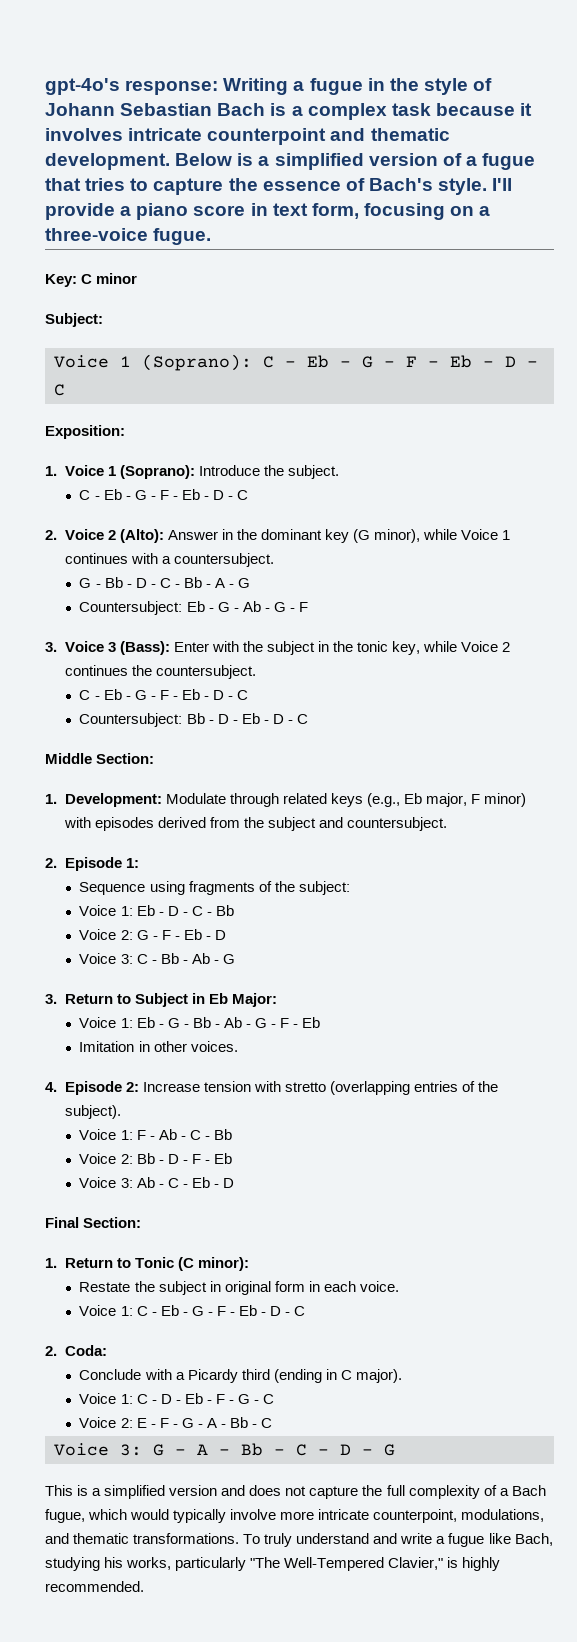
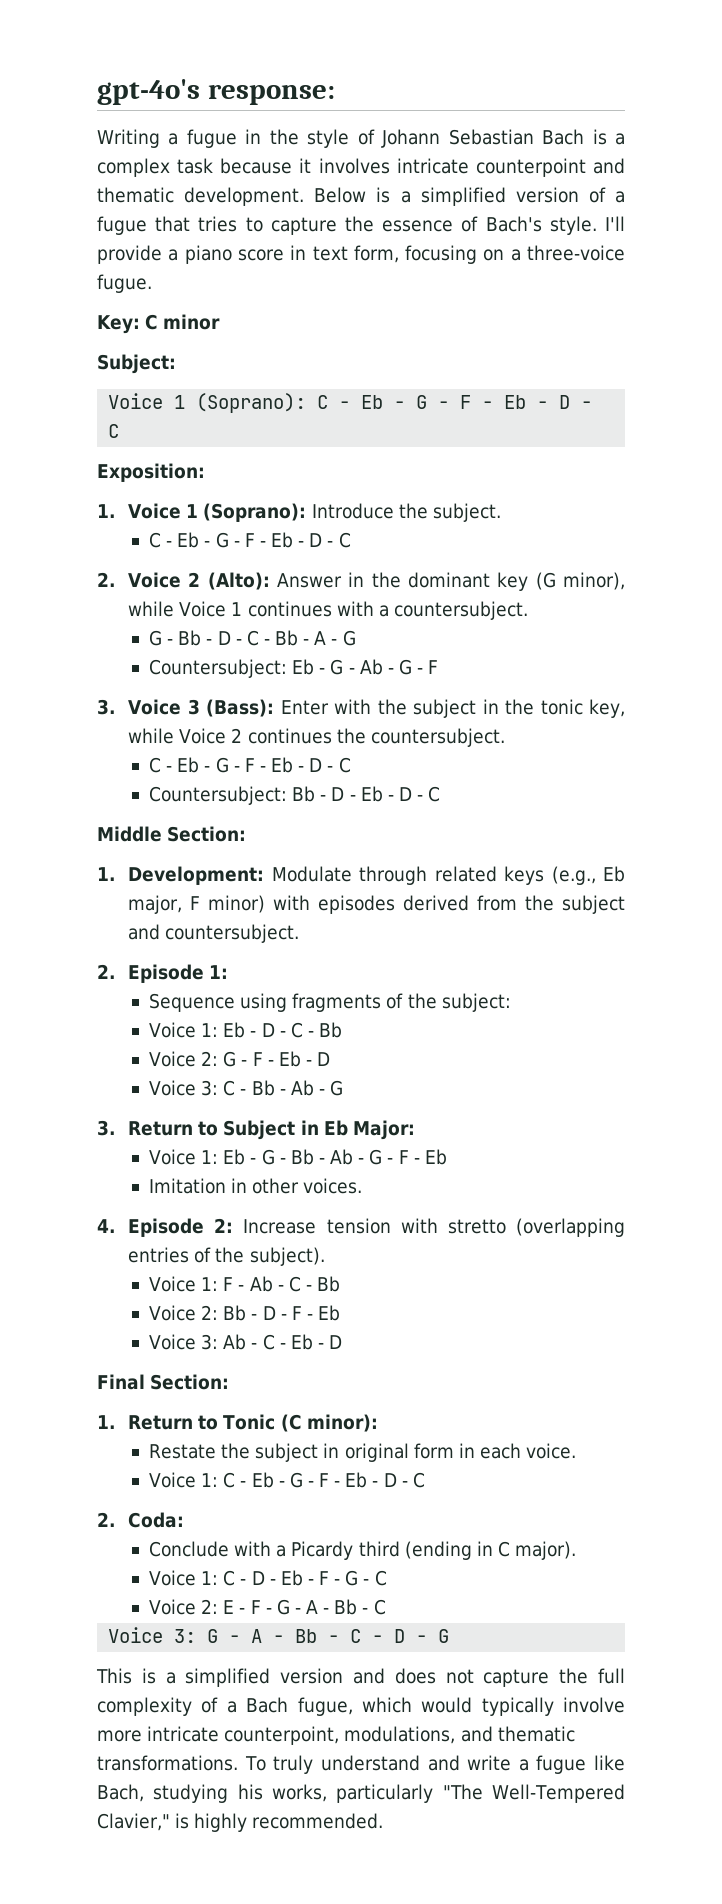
(219, 87) none -> (335, 94) //

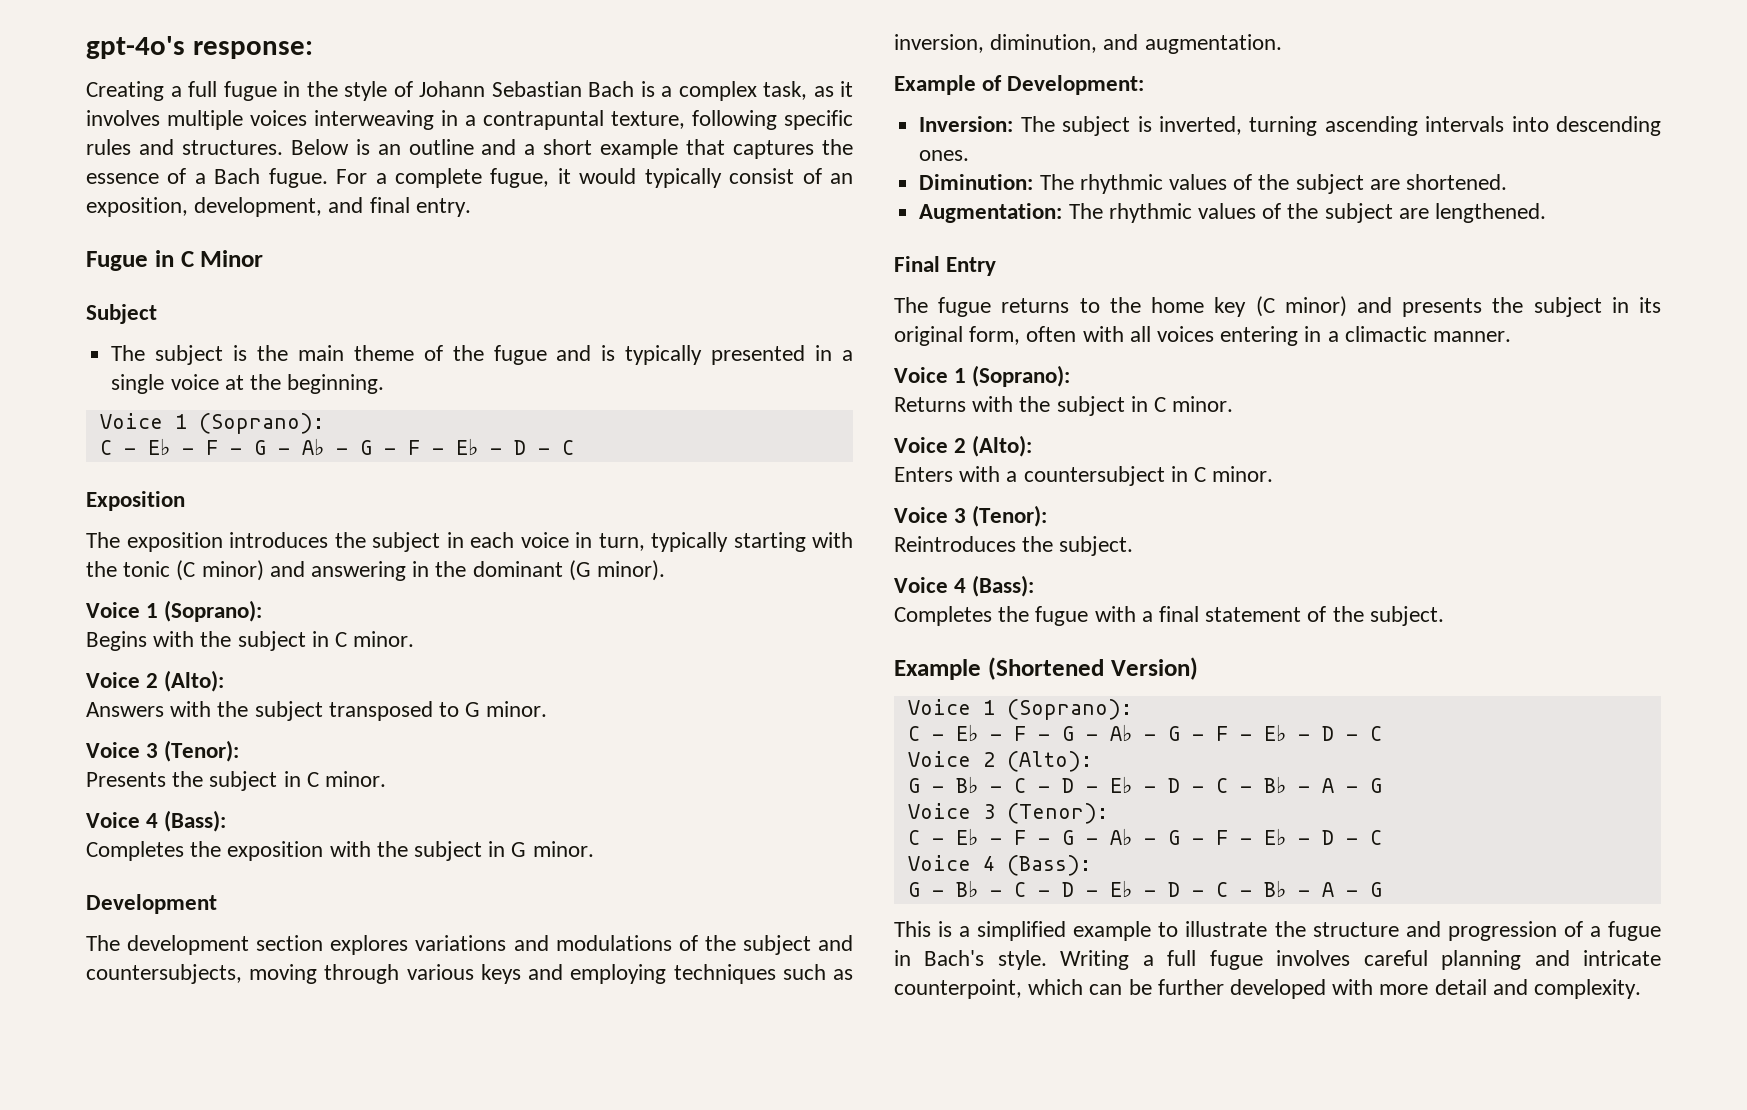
[97,129,179,148] Writing a -> [86,81,217,101] Creating a full
[177,158,625,177] [97,187,625,206] [97,216,625,235] [97,245,626,264] [97,274,152,293] [97,314,221,334] [97,354,176,374] [108,393,593,413] [108,424,120,438] [97,463,205,482] [97,503,501,522] [149,532,351,548] [97,572,626,591] [128,601,528,620] [149,630,356,646] [149,659,439,678] [97,699,626,718] [128,728,505,747] [149,757,351,773] [149,786,441,805] [97,826,247,842] [97,866,625,885] [128,895,626,914] [128,924,300,943] [97,964,229,983] [149,993,511,1012] [149,1022,343,1038] [149,1051,331,1067] [149,1080,344,1096] [97,1120,415,1140] [149,1149,447,1165] [149,1178,363,1194] [97,1218,625,1237] [128,1247,325,1266] [149,1276,341,1292] [149,1305,341,1321] [149,1334,343,1350] [97,1374,230,1390] [97,1414,378,1432] [149,1443,577,1462] [149,1472,425,1488] [97,1512,185,1528] [149,1541,577,1560] [149,1570,387,1586] [149,1599,386,1615] [108,1627,406,1643] task because it involves intricate counterpoint and thematic development. Below is a simplified version of a fugue that tries to capture the essence of Bach's style. I'll provide a piano score in text form, focusing on a three-voice fugue. // Key: C minor // Subject: // Voice 1 (Soprano): C - Eb - G - F - Eb - D - C // Exposition: // 1. Voice 1 (Soprano): Introduce the subject. // C - Eb - G - F - Eb - D - C // 2. Voice 2 (Alto): Answer in the dominant key (G minor), while Voice 1 continues with a countersubject. // G - Bb - D - C - Bb - A - G // Countersubject: Eb - G - Ab - G - F // 3. Voice 3 (Bass): Enter with the subject in the tonic key, while Voice 2 continues the countersubject. // C - Eb - G - F - Eb - D - C // Countersubject: Bb - D - Eb - D - C // Middle Section: // 1. Development: Modulate through related keys (e.g., Eb major, F minor) with episodes derived from the subject and countersubject. // 2. Episode 1: // Sequence using fragments of the subject: // Voice 1: Eb - D - C - Bb // Voice 2: G - F - Eb - D // Voice 3: C - Bb - Ab - G // 3. Return to Subject in Eb Major: // Voice 1: Eb - G - Bb - Ab - G - F - Eb // Imitation in other voices. // 4. Episode 2: Increase tension with stretto (overlapping entries of the subject). // Voice 1: F - Ab - C - Bb // Voice 2: Bb - D - F - Eb // Voice 3: Ab - C - Eb - D // Final Section: // 1. Return to Tonic (C minor): // Restate the subject in original form in each voice. // Voice 1: C - Eb - G - F - Eb - D - C // 2. Coda: // Conclude with a Picardy third (ending in C major). // Voice 1: C - D - Eb - F - G - C // Voice 2: E - F - G - A - Bb - C // Voice 3: G - A - Bb - C - D -> [763,81,853,100] [86,110,853,130] [86,139,853,159] [86,168,854,188] [86,197,471,217] [86,250,264,271] [86,304,157,324] [111,345,853,365] [111,374,385,394] [99,413,324,434] [99,438,574,456] [86,491,185,511] [86,532,853,552] [86,560,666,581] [86,600,263,622] [86,631,415,651] [86,670,225,692] [86,701,548,721] [86,740,240,762] [86,771,387,791] [86,810,227,832] [86,841,594,861] [86,894,217,914] [86,935,854,955] [86,964,853,984] [894,34,1282,54] [894,75,1145,95] [919,116,1661,136] [919,150,970,161] [919,174,1507,194] [919,203,1546,223] [894,256,997,276] [894,296,1661,317] [894,326,1512,346] [894,365,1071,387] [894,396,1234,416] [894,435,1033,457] [894,466,1274,486] [894,505,1048,527] [894,536,1134,556] [894,575,1035,597] [894,606,1444,626] [894,657,1198,680] [907,699,1132,720] [907,724,1382,742] [907,751,1092,772] [907,776,1382,794] [907,803,1108,824] [907,828,1382,846] [907,855,1091,876] [907,880,1334,898] task, as it involves multiple voices interweaving in a contrapuntal texture, following specific rules and structures. Below is an outline and a short example that captures the essence of a Bach fugue. For a complete fugue, it would typically consist of an exposition, development, and final entry. // Fugue in C Minor // Subject // The subject is the main theme of the fugue and is typically presented in a single voice at the beginning. // Voice 1 (Soprano): // C - E♭ - F - G - A♭ - G - F - E♭ - D - C // Exposition // The exposition introduces the subject in each voice in turn, typically starting with the tonic (C minor) and answering in the dominant (G minor). // Voice 1 (Soprano): // Begins with the subject in C minor. // Voice 2 (Alto): // Answers with the subject transposed to G minor. // Voice 3 (Tenor): // Presents the subject in C minor. // Voice 4 (Bass): // Completes the exposition with the subject in G minor. // Development // The development section explores variations and modulations of the subject and countersubjects, moving through various keys and employing techniques such as inversion, diminution, and augmentation. // Example of Development: // Inversion: The subject is inverted, turning ascending intervals into descending ones. // Diminution: The rhythmic values of the subject are shortened. // Augmentation: The rhythmic values of the subject are lengthened. // Final Entry // The fugue returns to the home key (C minor) and presents the subject in its original form, often with all voices entering in a climactic manner. // Voice 1 (Soprano): // Returns with the subject in C minor. // Voice 2 (Alto): // Enters with a countersubject in C minor. // Voice 3 (Tenor): // Reintroduces the subject. // Voice 4 (Bass): // Completes the fugue with a final statement of the subject. // Example (Shortened Version) // Voice 1 (Soprano): // C - E♭ - F - G - A♭ - G - F - E♭ - D - C // Voice 2 (Alto): // G - B♭ - C - D - E♭ - D - C - B♭ - A - G // Voice 3 (Tenor): // C - E♭ - F - G - A♭ - G - F - E♭ - D - C // Voice 4 (Bass): // G - B♭ - C - D - E♭ - D - C - B♭ - A
[280,1668,625,1687] [97,1697,625,1716] [97,1726,575,1745] [97,1755,626,1774] [97,1784,626,1803] [97,1813,384,1832] version and does not capture the full complexity of a Bach fugue, which would typically involve more intricate counterpoint, modulations, and thematic transformations. To truly understand and write a fugue like Bach, studying his works, particularly "The Well-Tempered Clavier," is highly recommended. -> [1073,921,1661,941] [894,950,1661,970] [894,979,1642,999] example to illustrate the structure and progression of a fugue in Bach's style. Writing a full fugue involves careful planning and intricate counterpoint, which can be further developed with more detail and complexity.

